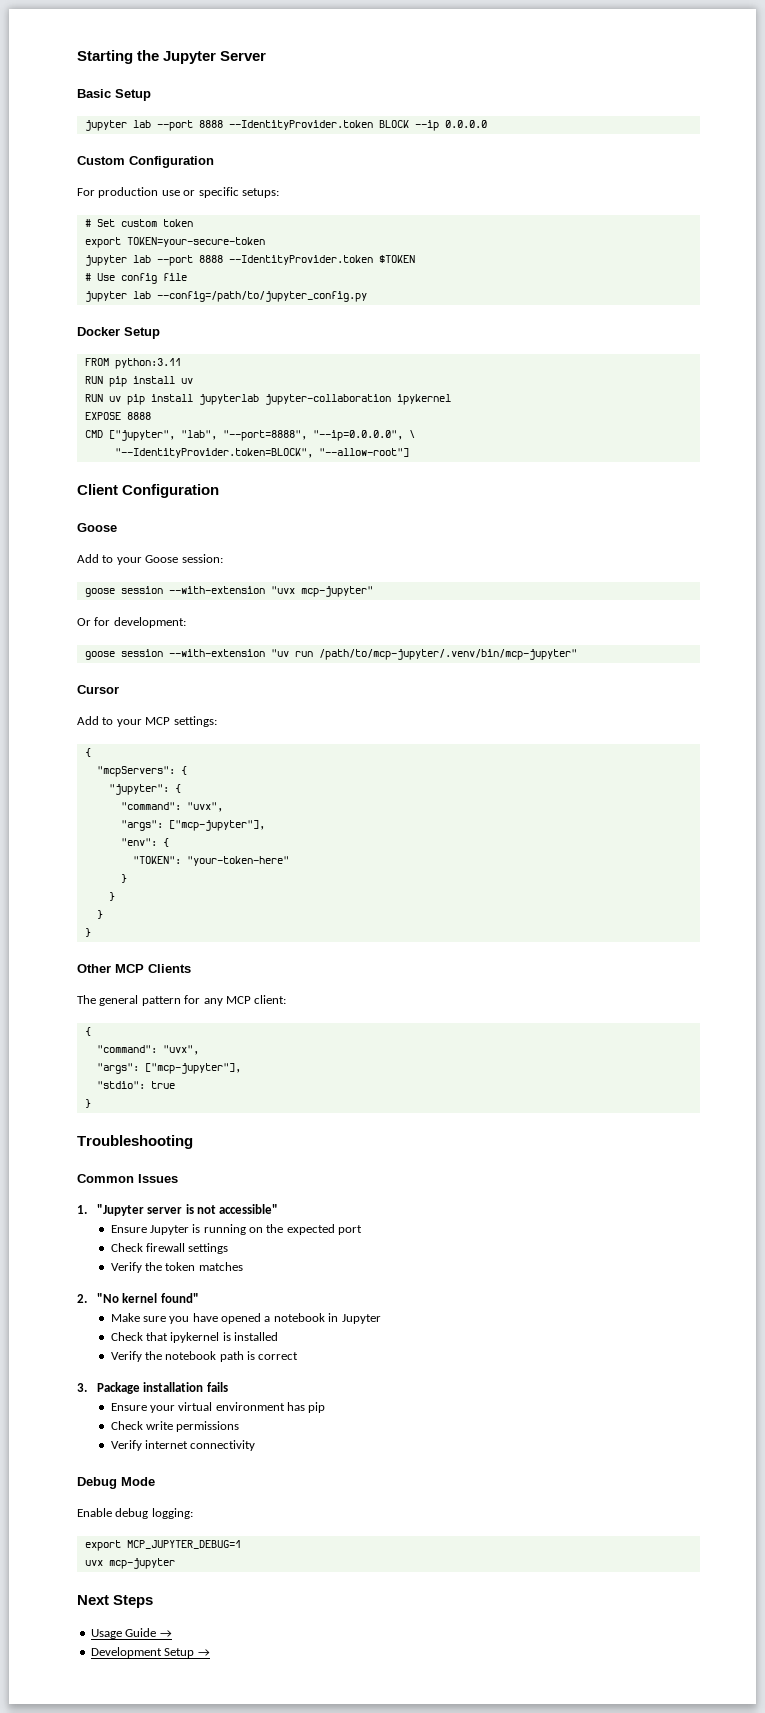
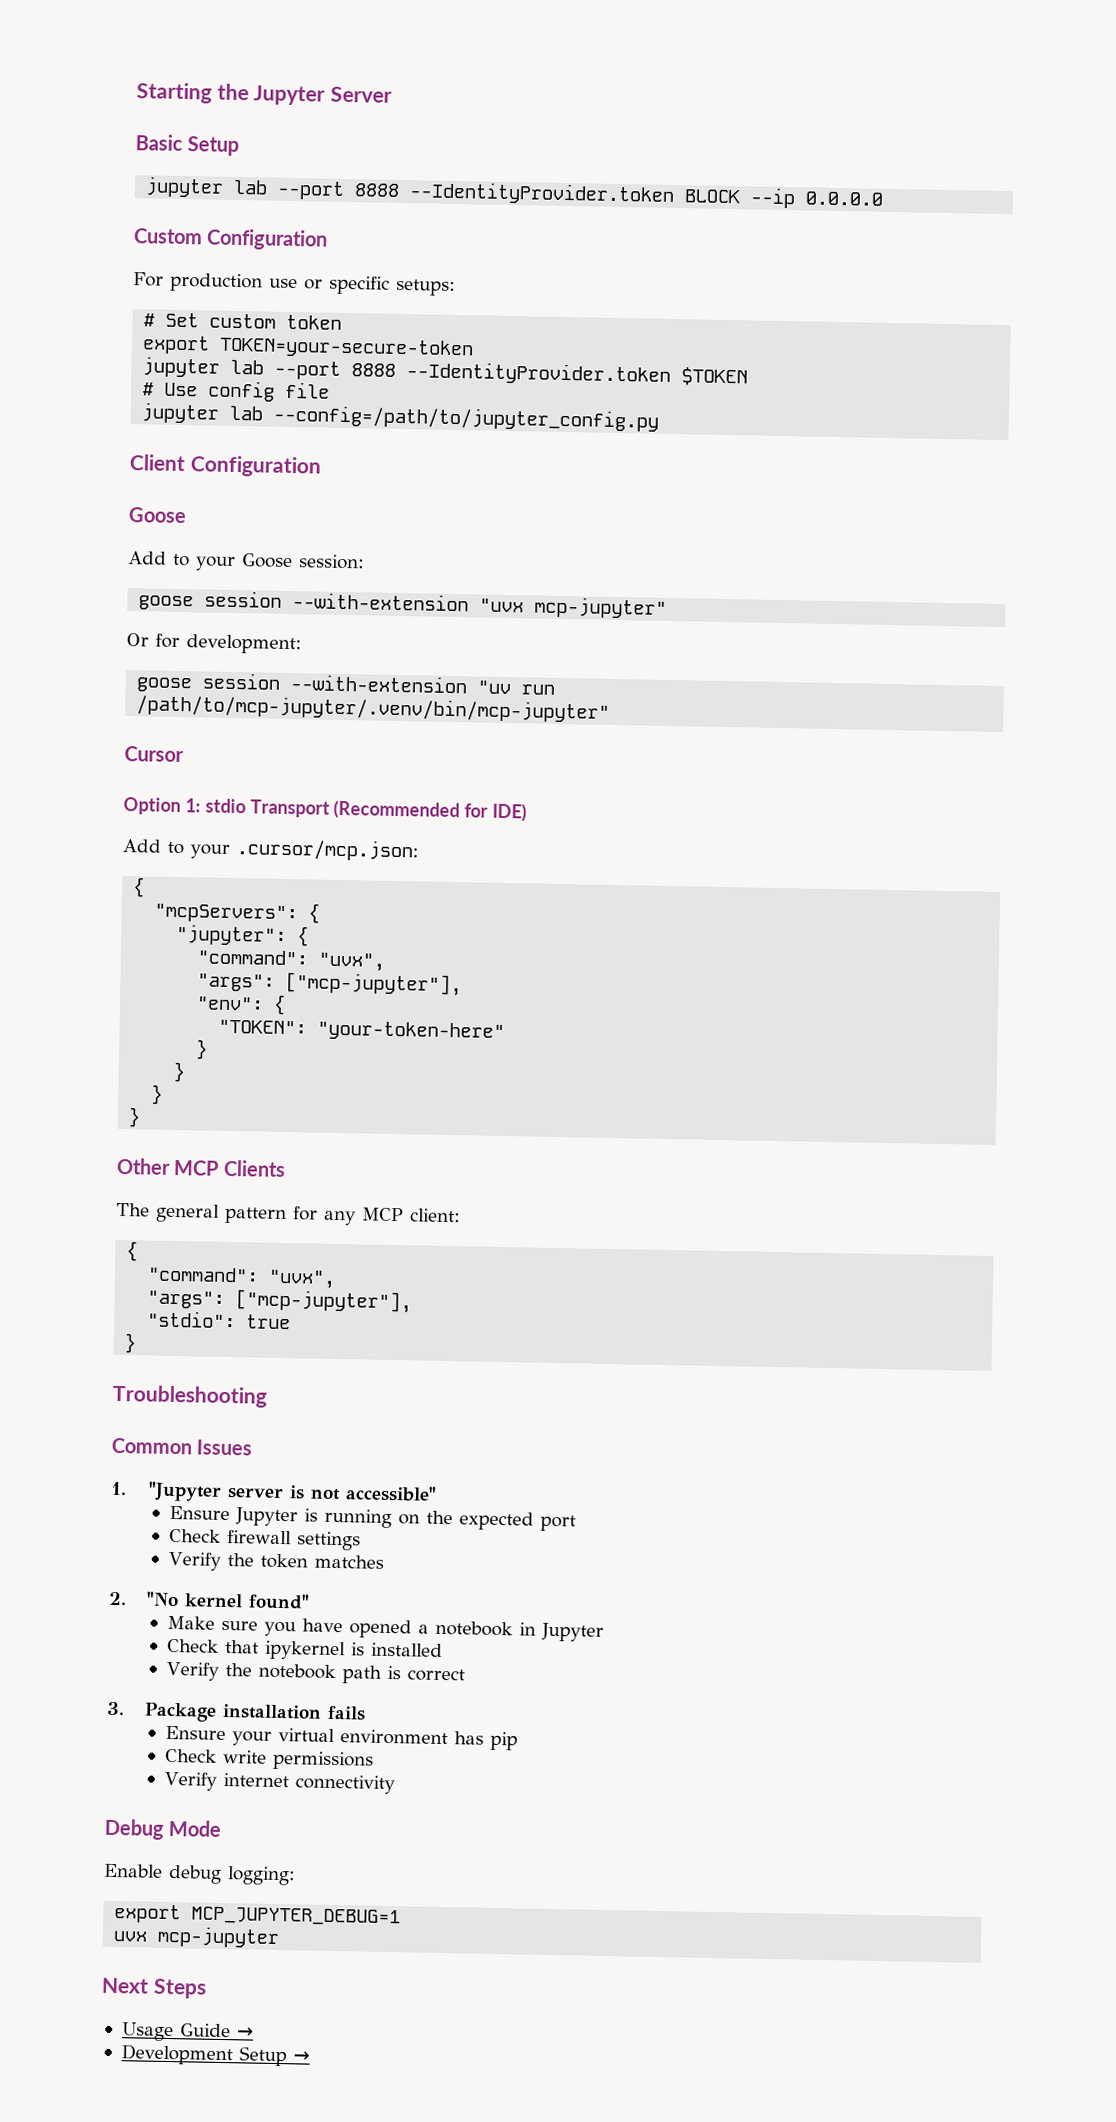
[77,327,160,339] [84,358,181,369] [84,376,193,387] [84,394,451,405] [84,412,151,420] [84,430,415,441] [114,448,409,458] // Docker Setup // FROM python:3.11 // RUN pip install uv // RUN uv pip install jupyterlab jupyter-collaboration ipykernel // EXPOSE 8888 // CMD ["jupyter", "lab", "--port=8888", "--ip=0.0.0.0", \ // "--IdentityProvider.token=BLOCK", "--allow-root"] -> (660, 418) none
[77,716,217,727] // Add to your MCP settings: -> [123,796,528,822] [122,838,420,862] // Option 1: stdio Transport (Recommended for IDE) // Add to your .cursor/mcp.json:

